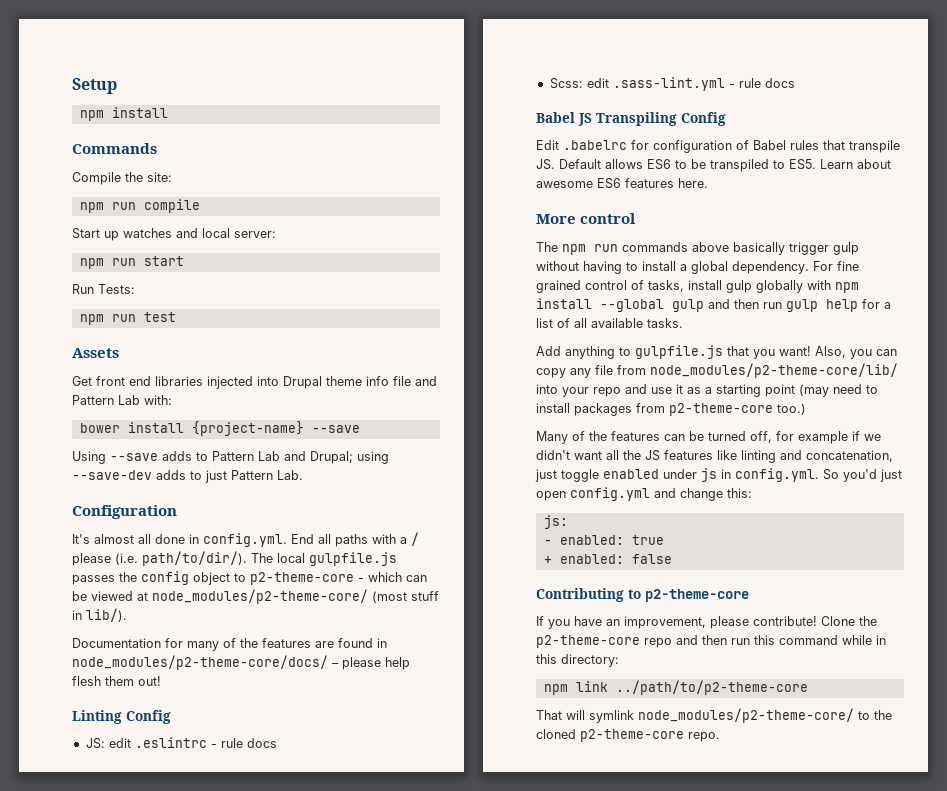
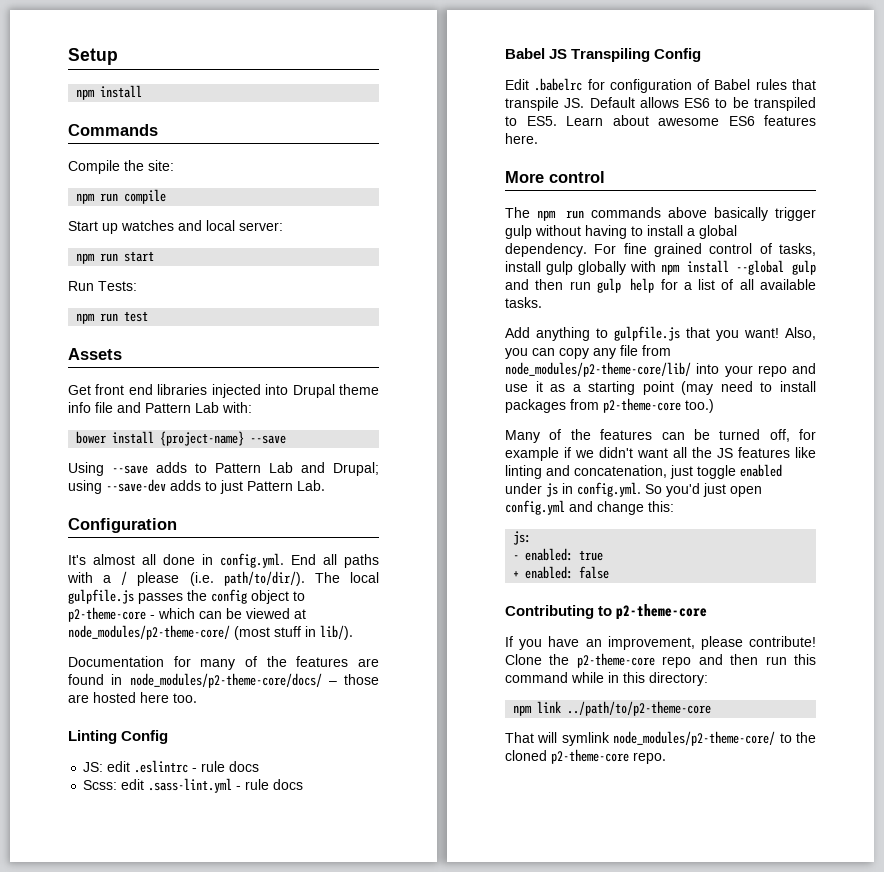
[342,657,410,670] [72,676,161,686] please help flesh them out! -> [344,674,379,685] [68,692,197,703] those are hosted here too.

